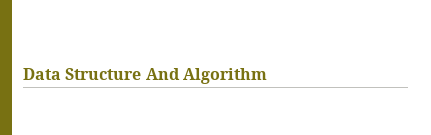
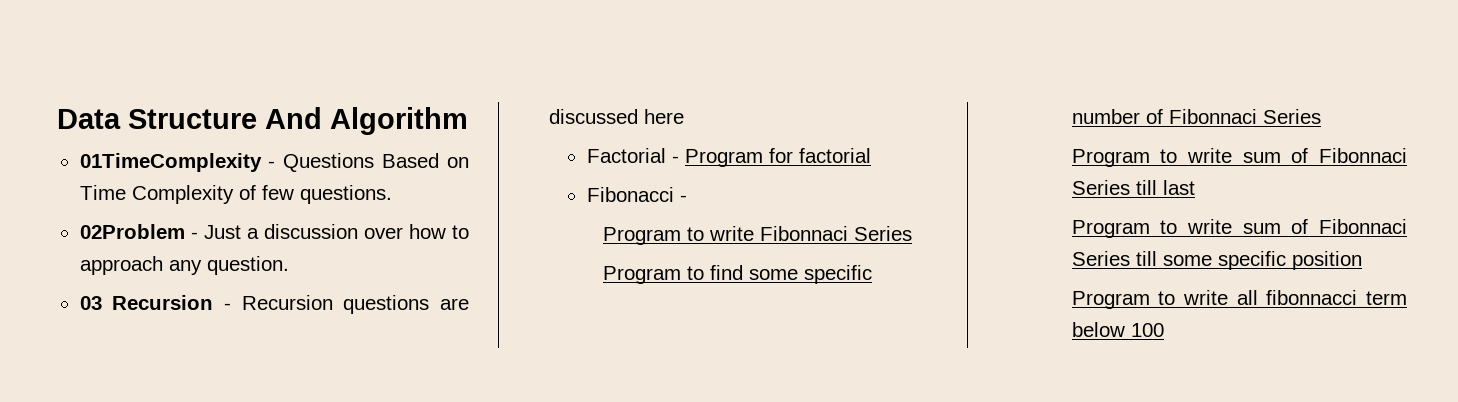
(267, 76) none -> [79,153,470,172] [79,185,392,204] [79,224,469,239] [79,256,289,275] [79,295,469,314] [548,109,684,124] [586,148,871,167] [586,187,687,202] [602,226,912,245] [602,265,872,284] [1071,109,1321,124] [1071,148,1407,167] [1071,180,1195,195] [1071,219,1407,238] [1071,251,1362,270] [1071,290,1407,309] [1071,322,1164,337] // 01TimeComplexity - Questions Based on Time Complexity of few questions. // 02Problem - Just a discussion over how to approach any question. // 03 Recursion - Recursion questions are discussed here // Factorial - Program for factorial // Fibonacci - // Program to write Fibonnaci Series // Program to find some specific number of Fibonnaci Series // Program to write sum of Fibonnaci Series till last // Program to write sum of Fibonnaci Series till some specific position // Program to write all fibonnacci term below 100

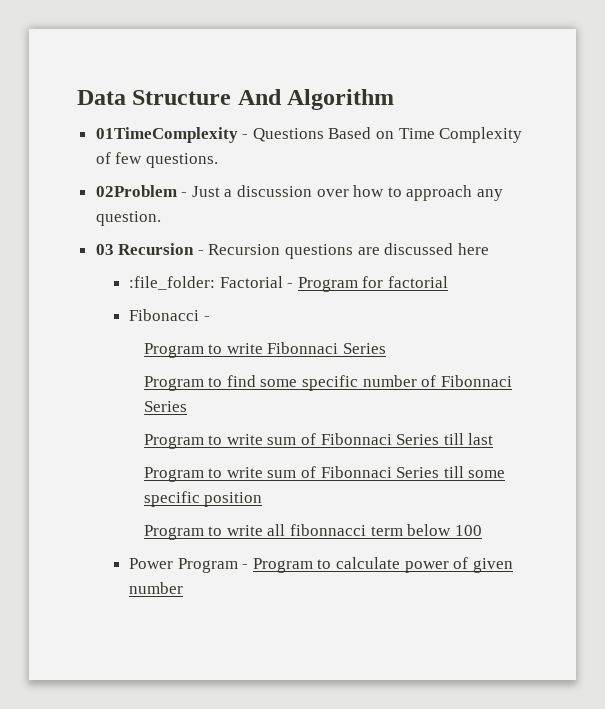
(684, 116) none -> [129,276,216,290] :file_folder:
(1164, 330) none -> [129,557,513,573] [129,582,184,594] // Power Program - Program to calculate power of given number

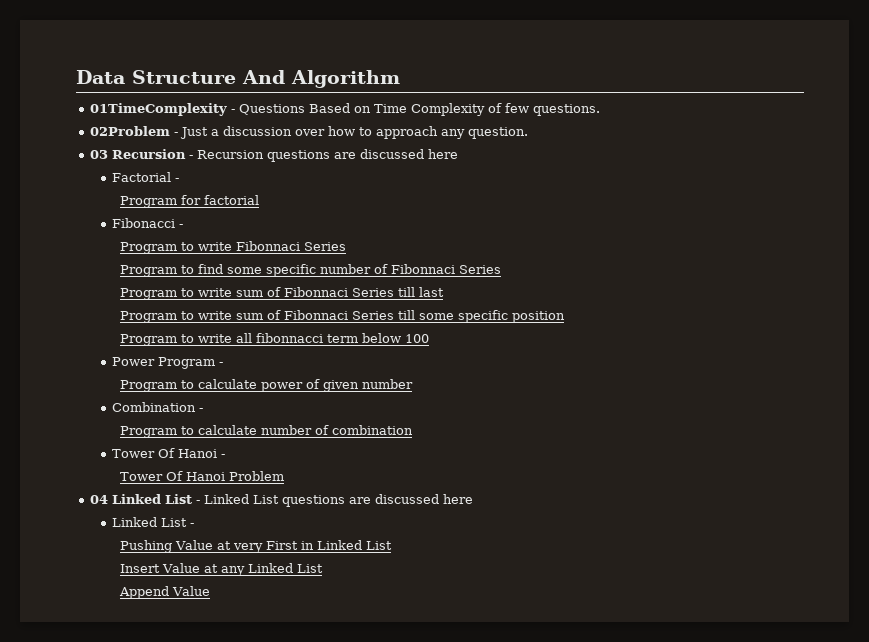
[129,276,216,290] :file_folder: -> (459, 154) none
(294, 285) none -> (180, 180) //
(249, 566) none -> (224, 364) //
(184, 588) none -> [112,402,204,412] [120,425,414,438] [112,448,226,458] [120,471,285,481] [90,494,474,507] [112,517,195,527] [120,540,393,553] [120,563,324,576] [119,586,211,599] // Combination - // Program to calculate number of combination // Tower Of Hanoi - // Tower Of Hanoi Problem // 04 Linked List - Linked List questions are discussed here // Linked List - // Pushing Value at very First in Linked List // Insert Value at any Linked List // Append Value

